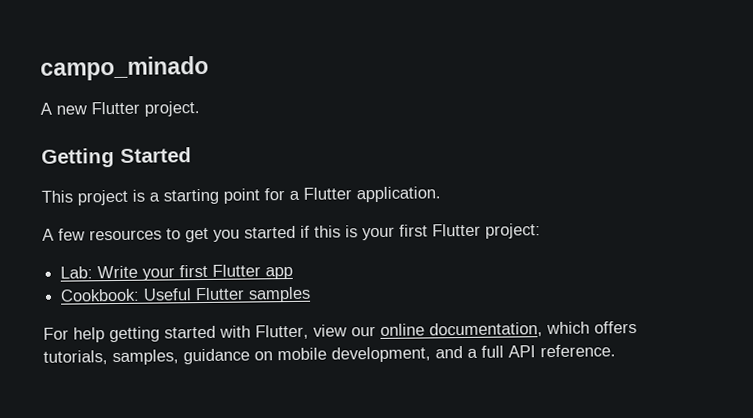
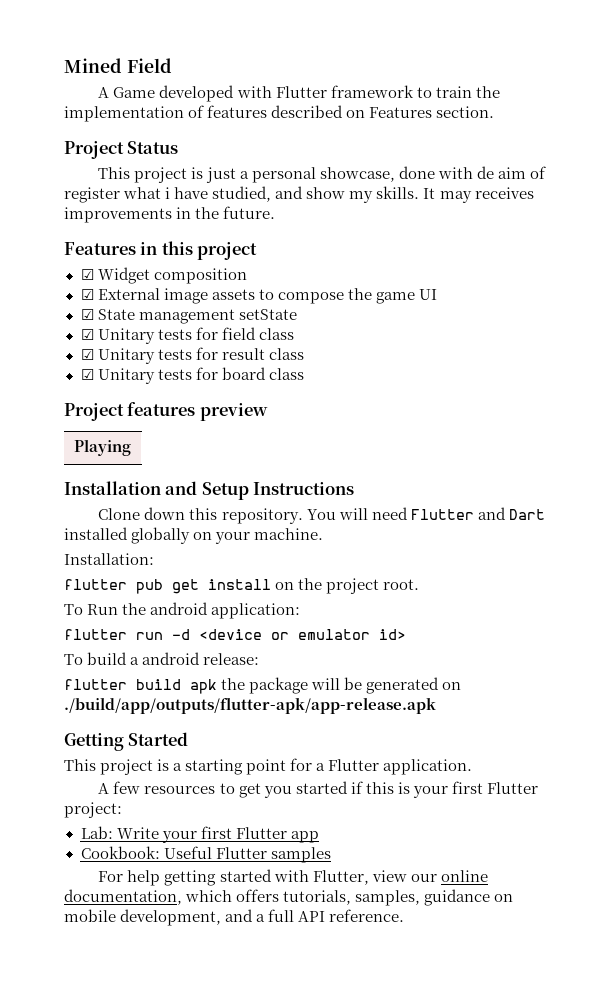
[40,55,209,81] [40,101,200,117] campo_minado // A new Flutter project. -> [64,58,172,73] [98,85,500,102] [64,105,495,122] [64,141,179,159] [98,166,546,183] [64,186,534,203] [64,206,276,223] [64,241,258,260] [80,267,247,284] [80,288,437,304] [80,309,297,324] [80,327,294,344] [80,347,304,364] [80,367,304,384] [64,402,268,421] [73,439,131,456] [64,481,355,500] [98,507,545,524] [64,527,324,544] [64,553,154,565] [64,578,420,594] [64,602,301,619] [64,629,406,640] [64,652,260,665] [64,677,462,694] [64,697,436,714] Mined Field // A Game developed with Flutter framework to train the implementation of features described on Features section. // Project Status // This project is just a personal showcase, done with de aim of register what i have studied, and show my skills. It may receives improvements in the future. // Features in this project // ☑ Widget composition // ☑ External image assets to compose the game UI // ☑ State management setState // ☑ Unitary tests for field class // ☑ Unitary tests for result class // ☑ Unitary tests for board class // Project features preview // Playing // Installation and Setup Instructions // Clone down this repository. You will need Flutter and Dart installed globally on your machine. // Installation: // flutter pub get install on the project root. // To Run the android application: // flutter run -d <device or emulator id> // To build a android release: // flutter build apk the package will be generated on ./build/app/outputs/flutter-apk/app-release.apk

